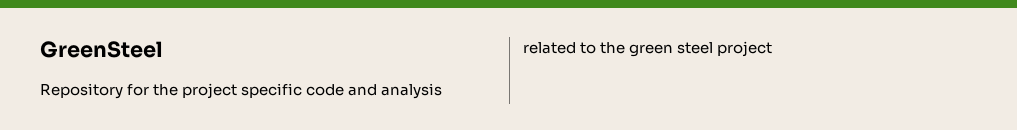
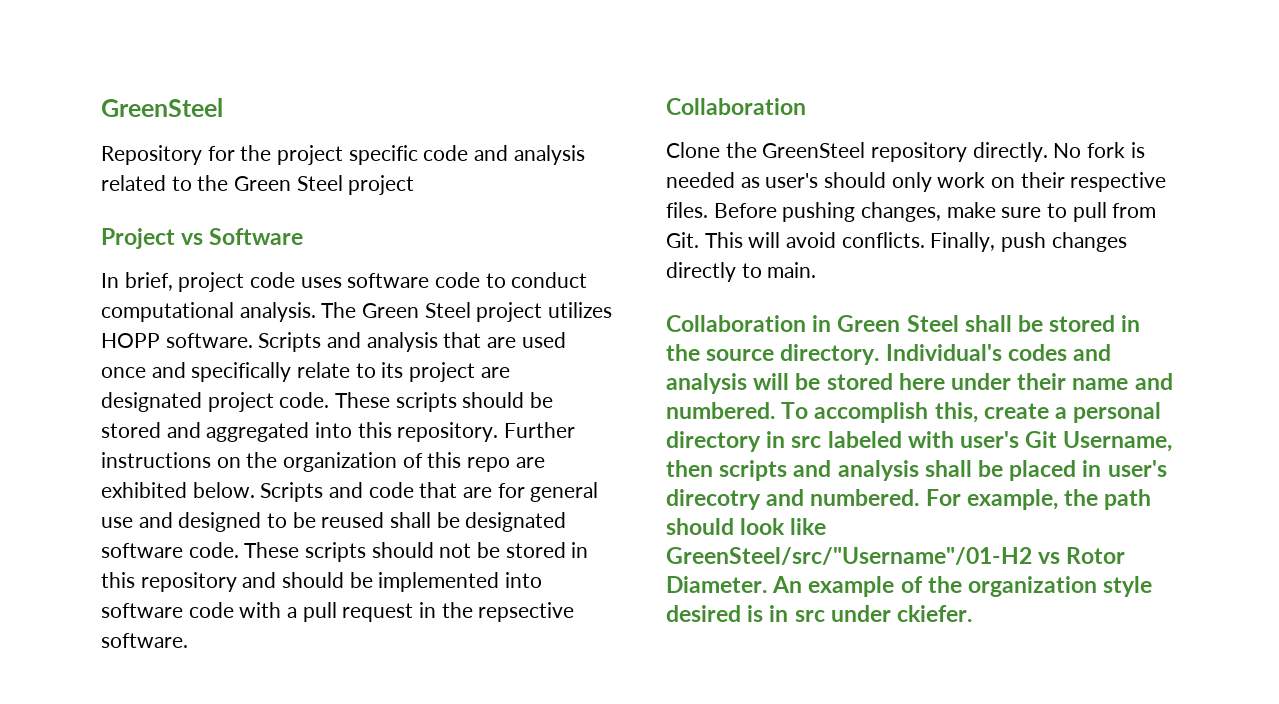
[629,41,773,57] green steel project -> [234,175,415,195] [101,228,304,249] [101,272,588,292] [101,302,613,322] [101,332,566,352] [101,362,510,382] [101,392,554,412] [101,422,576,442] [101,452,545,472] [101,482,599,502] [101,512,567,532] [101,542,589,562] [101,572,543,592] [101,602,575,622] [101,633,188,648] [666,98,806,115] [666,142,1145,162] [666,172,1167,192] [666,202,1157,222] [666,232,1127,252] [666,262,817,282] [666,315,1141,332] [666,344,1112,365] [666,373,1173,394] [666,402,1162,423] [666,431,1173,452] [666,460,1167,481] [666,489,1152,510] [666,518,827,535] [666,547,1126,565] [666,576,1153,597] [666,605,973,622] Green Steel project // Project vs Software // In brief, project code uses software code to conduct computational analysis. The Green Steel project utilizes HOPP software. Scripts and analysis that are used once and specifically relate to its project are designated project code. These scripts should be stored and aggregated into this repository. Further instructions on the organization of this repo are exhibited below. Scripts and code that are for general use and designed to be reused shall be designated software code. These scripts should not be stored in this repository and should be implemented into software code with a pull request in the repsective software. // Collaboration // Clone the GreenSteel repository directly. No fork is needed as user's should only work on their respective files. Before pushing changes, make sure to pull from Git. This will avoid conflicts. Finally, push changes directly to main. // Collaboration in Green Steel shall be stored in the source directory. Individual's codes and analysis will be stored here under their name and numbered. To accomplish this, create a personal directory in src labeled with user's Git Username, then scripts and analysis shall be placed in user's direcotry and numbered. For example, the path should look like GreenSteel/src/"Username"/01-H2 vs Rotor Diameter. An example of the organization style desired is in src under ckiefer.

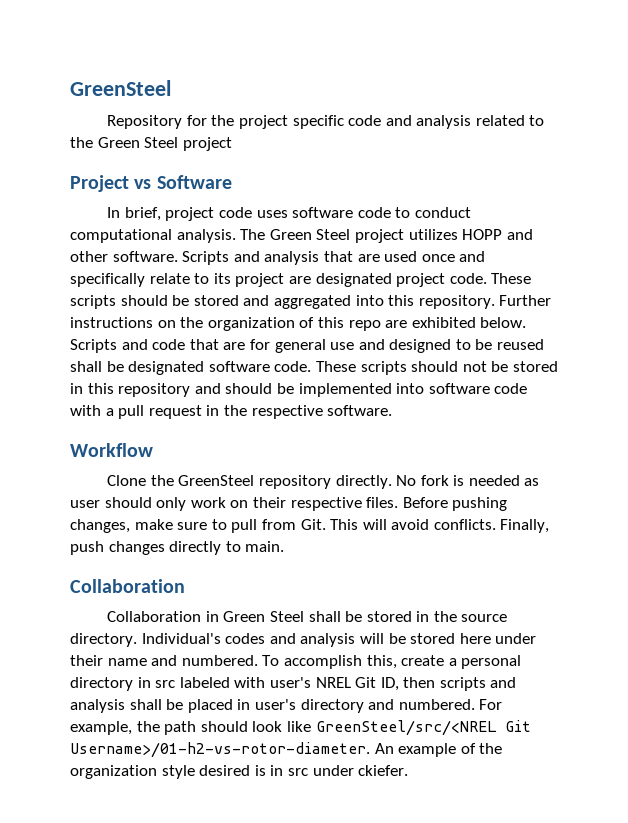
(160, 340) none -> [506,229,533,240] [70,251,108,262] and other
[478,602,575,622] repsective -> [251,405,323,419] respective
[666,98,806,115] Collaboration -> [70,443,153,457] Workflow
[765,173,819,188] user's -> [70,500,100,508] user
(806, 323) none -> [107,611,202,622] // Collaboration
[1025,431,1173,452] Git Username, -> [315,677,399,691] NREL Git ID,
[666,489,761,510] direcotry -> [300,699,364,713] directory
[666,547,1126,565] [666,576,767,593] GreenSteel/src/"Username"/01-H2 vs Rotor Diameter. -> [315,720,531,736] [70,742,370,758] GreenSteel/src/<NREL Git Username>/01-h2-vs-rotor-diameter.

